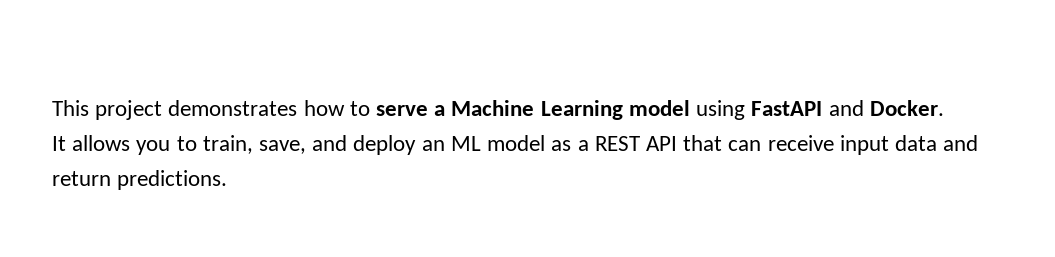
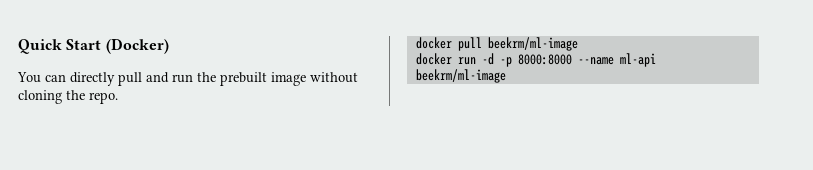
[52,100,944,120] [52,135,979,155] [52,170,228,190] This project demonstrates how to serve a Machine Learning model using FastAPI and Docker. // It allows you to train, save, and deploy an ML model as a REST API that can receive input data and return predictions. -> [18,38,169,54] [17,72,358,86] [18,90,118,104] [415,37,578,51] [415,53,656,67] [415,69,506,83] Quick Start (Docker) // You can directly pull and run the prebuilt image without cloning the repo. // docker pull beekrm/ml-image // docker run -d -p 8000:8000 --name ml-api beekrm/ml-image

